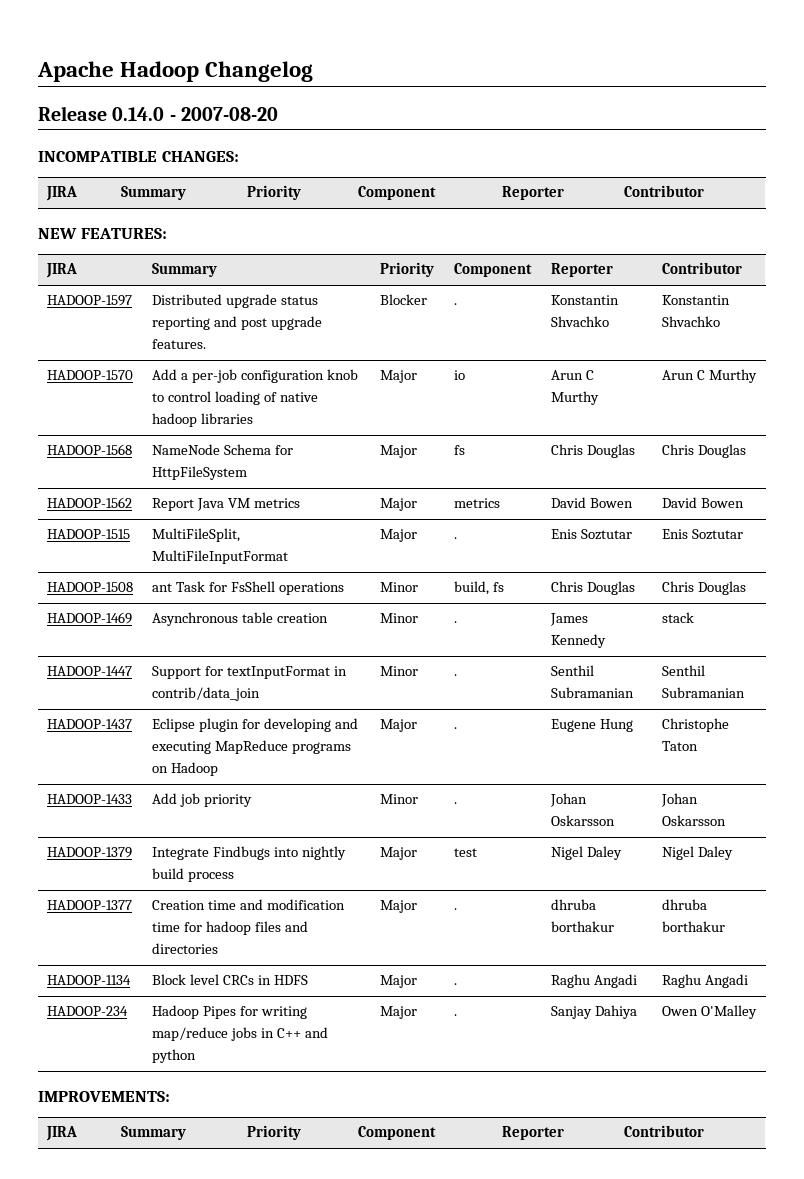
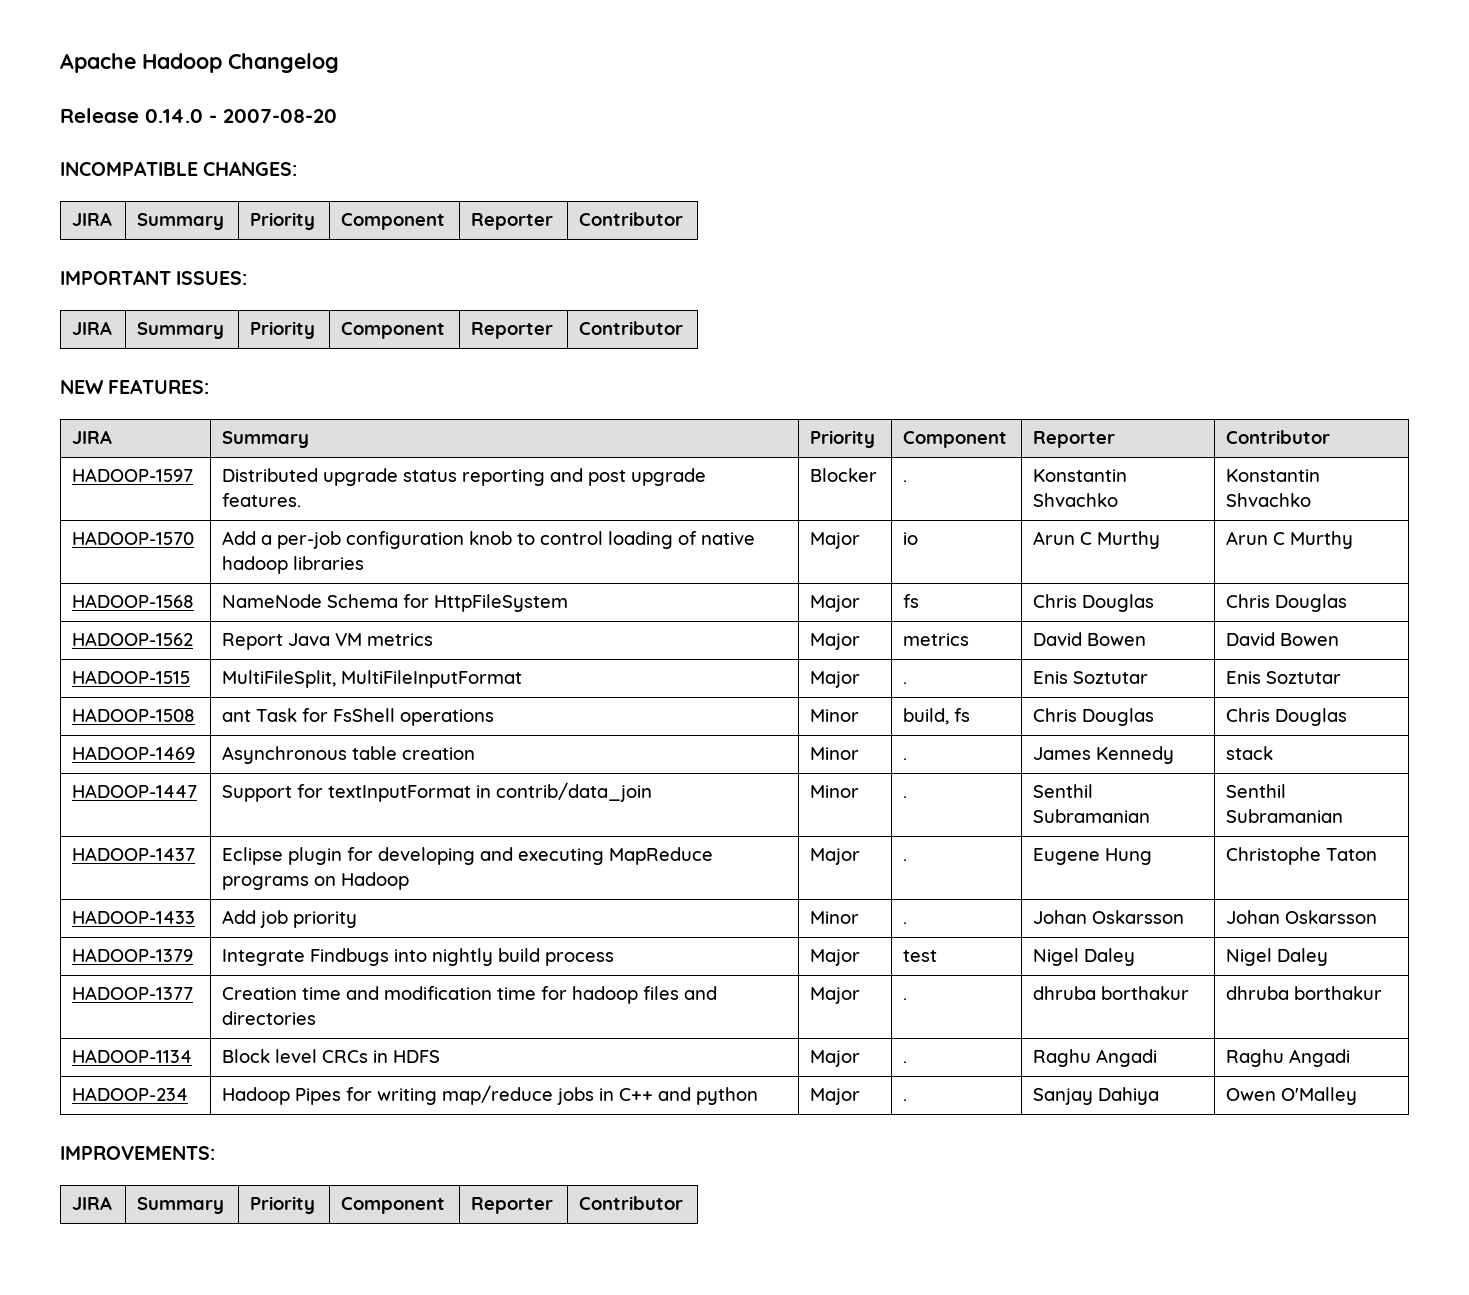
(705, 191) none -> [60,270,248,285] [72,321,113,335] [137,322,225,339] [250,321,316,339] [341,322,446,339] [471,322,554,339] [579,321,684,335] // IMPORTANT ISSUES: // JIRA | Summary | Priority | Component | Reporter | Contributor

